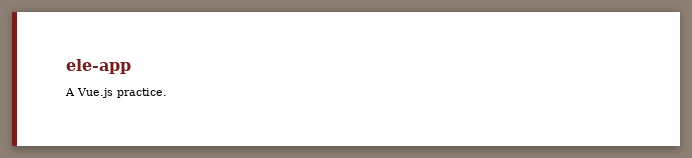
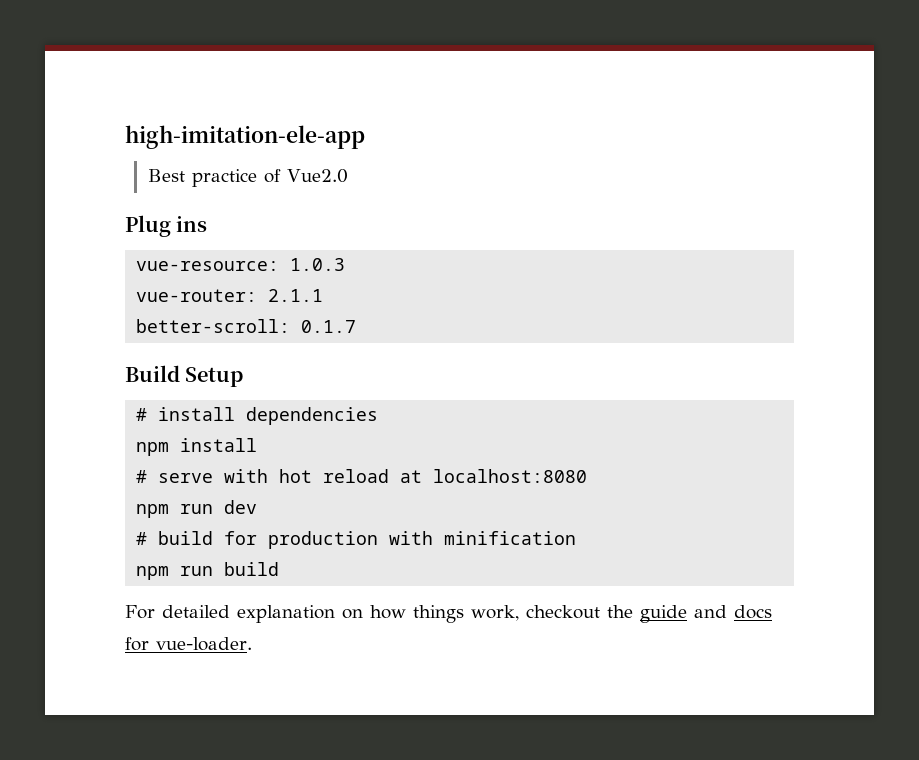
[66,59,131,74] [65,88,167,98] ele-app // A Vue.js practice. -> [125,125,365,149] [147,169,348,187] [125,215,208,237] [136,258,346,271] [136,289,324,302] [136,319,357,333] [125,365,244,387] [136,407,379,425] [136,438,258,456] [136,469,588,483] [136,500,258,518] [136,531,577,549] [136,562,280,580] [125,605,772,623] [125,637,252,651] high-imitation-ele-app // Best practice of Vue2.0 // Plug ins // vue-resource: 1.0.3 // vue-router: 2.1.1 // better-scroll: 0.1.7 // Build Setup // # install dependencies // npm install // # serve with hot reload at localhost:8080 // npm run dev // # build for production with minification // npm run build // For detailed explanation on how things work, checkout the guide and docs for vue-loader.

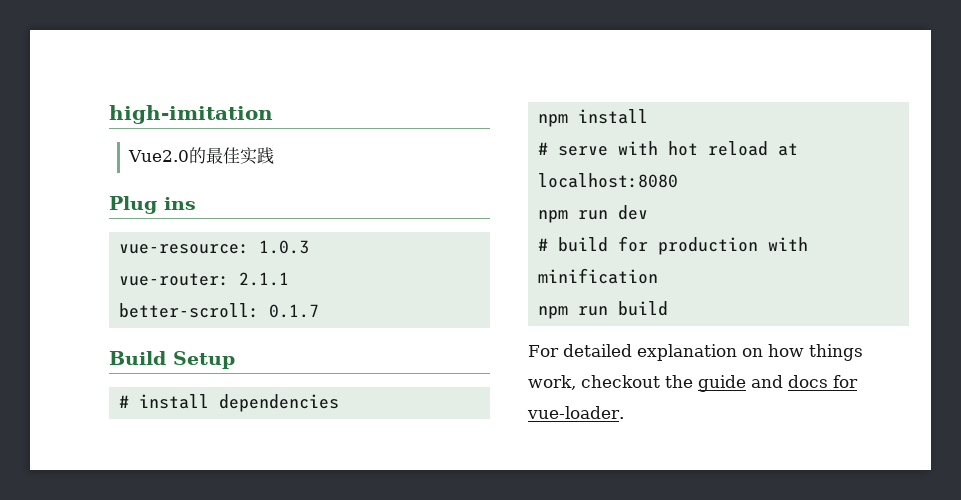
[125,125,365,149] [147,169,281,187] high-imitation-ele-app // Best practice of -> [109,105,273,124] high-imitation //
(348, 176) none -> [189,147,275,165] 的最佳实践

